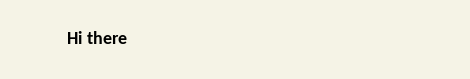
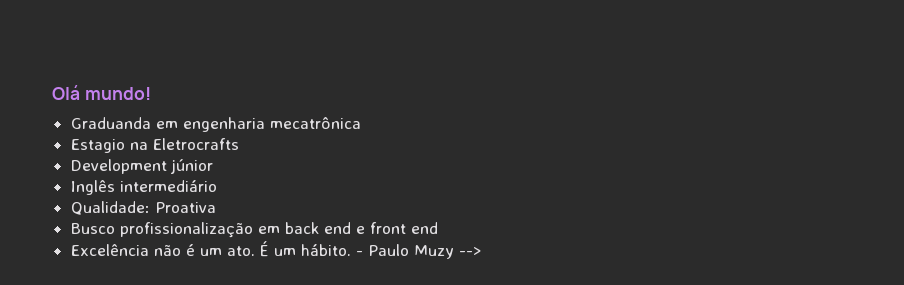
[67,31,127,44] Hi there -> [52,85,151,100] [70,117,361,132] [70,138,239,153] [70,159,213,174] [70,180,217,195] [70,201,216,215] [70,222,438,238] [70,241,481,259] Olá mundo! // Graduanda em engenharia mecatrônica // Estagio na Eletrocrafts // Development júnior // Inglês intermediário // Qualidade: Proativa // Busco profissionalização em back end e front end // Excelência não é um ato. É um hábito. - Paulo Muzy -->

